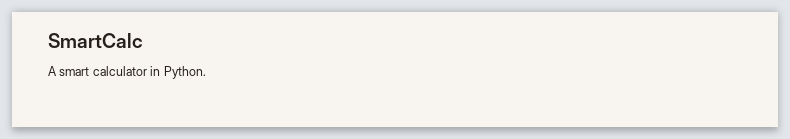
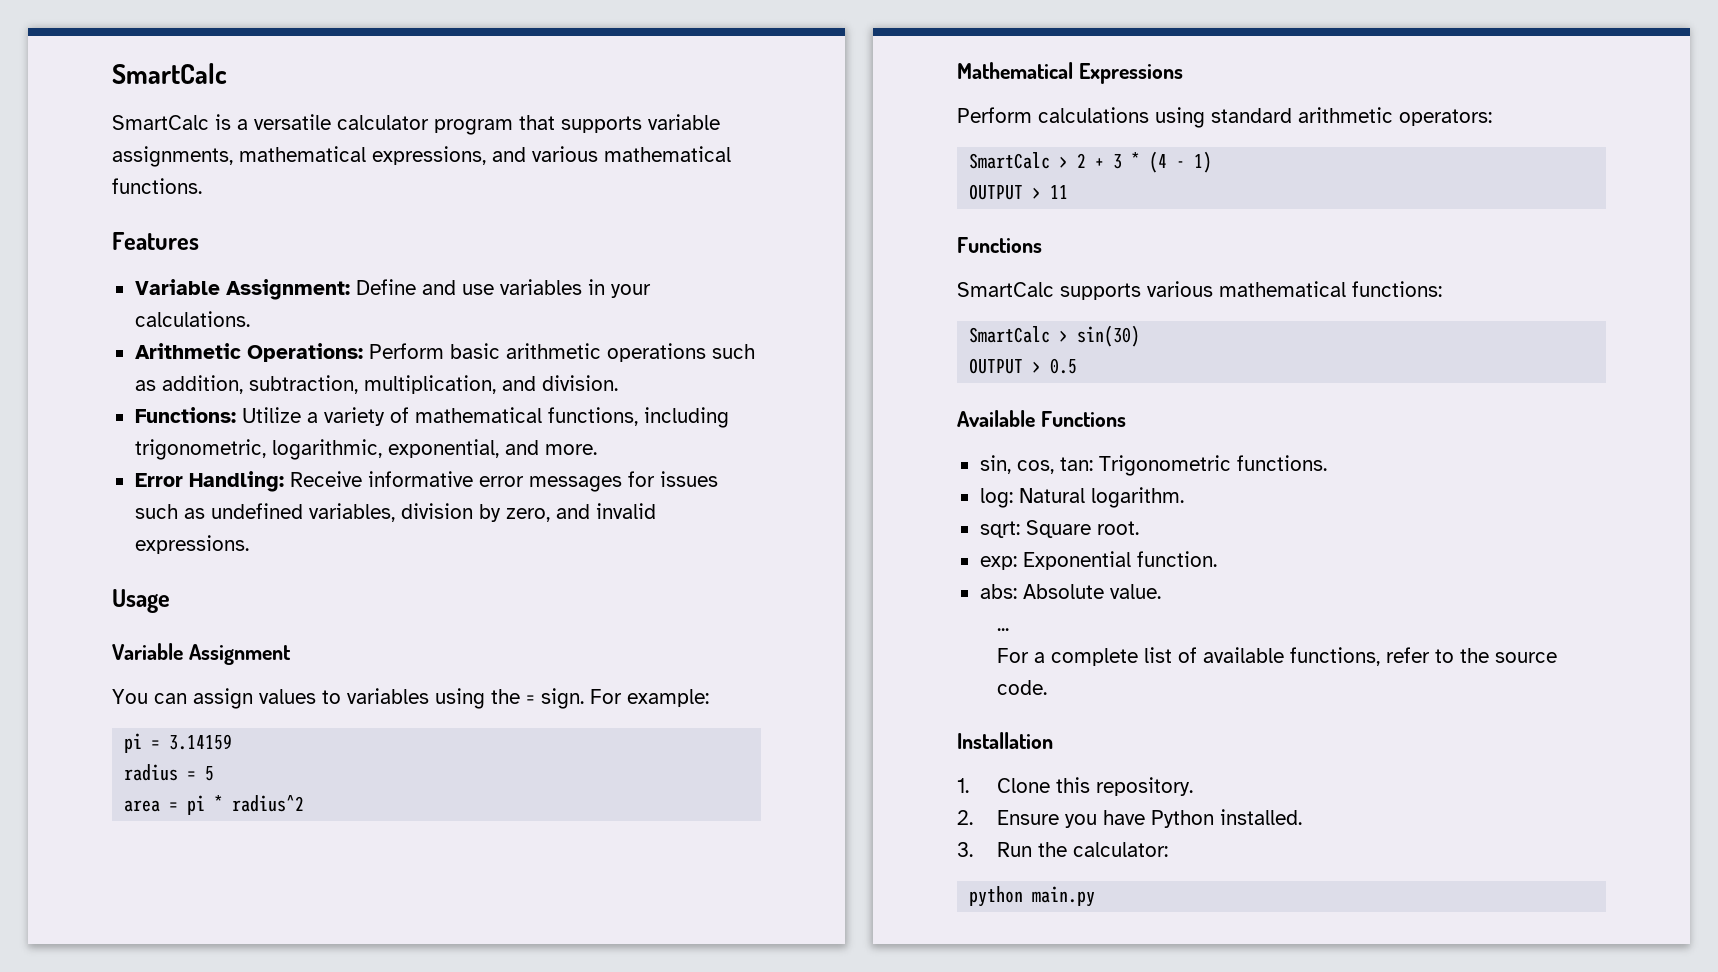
[48,66,206,79] A smart calculator in Python. -> [112,114,720,135] [112,146,731,167] [112,178,202,194] [112,232,199,250] [134,279,651,300] [134,311,250,327] [134,343,755,362] [134,375,618,394] [134,407,729,428] [134,439,597,460] [134,471,718,492] [134,503,656,522] [134,535,249,554] [112,589,170,613] [112,643,291,665] [112,688,709,709] [124,733,233,753] [124,764,215,781] [124,795,305,815] [957,62,1183,84] [957,107,1492,128] [969,151,1213,173] [969,184,1069,200] [957,237,1042,253] [957,281,1442,300] [969,325,1141,347] [969,358,1078,374] [957,410,1126,427] [979,455,1327,476] [979,487,1184,508] [979,520,1139,538] [979,551,1217,570] [979,584,1161,599] [997,628,1010,631] [997,647,1558,666] [997,680,1048,695] [957,732,1053,749] [957,777,1194,796] [957,809,1303,828] [957,842,1169,857] [969,886,1096,907] SmartCalc is a versatile calculator program that supports variable assignments, mathematical expressions, and various mathematical functions. // Features // Variable Assignment: Define and use variables in your calculations. // Arithmetic Operations: Perform basic arithmetic operations such as addition, subtraction, multiplication, and division. // Functions: Utilize a variety of mathematical functions, including trigonometric, logarithmic, exponential, and more. // Error Handling: Receive informative error messages for issues such as undefined variables, division by zero, and invalid expressions. // Usage // Variable Assignment // You can assign values to variables using the = sign. For example: // pi = 3.14159 // radius = 5 // area = pi * radius^2 // Mathematical Expressions // Perform calculations using standard arithmetic operators: // SmartCalc > 2 + 3 * (4 - 1) // OUTPUT > 11 // Functions // SmartCalc supports various mathematical functions: // SmartCalc > sin(30) // OUTPUT > 0.5 // Available Functions // sin, cos, tan: Trigonometric functions. // log: Natural logarithm. // sqrt: Square root. // exp: Exponential function. // abs: Absolute value. // ... // For a complete list of available functions, refer to the source code. // Installation // 1. Clone this repository. // 2. Ensure you have Python installed. // 3. Run the calculator: // python main.py

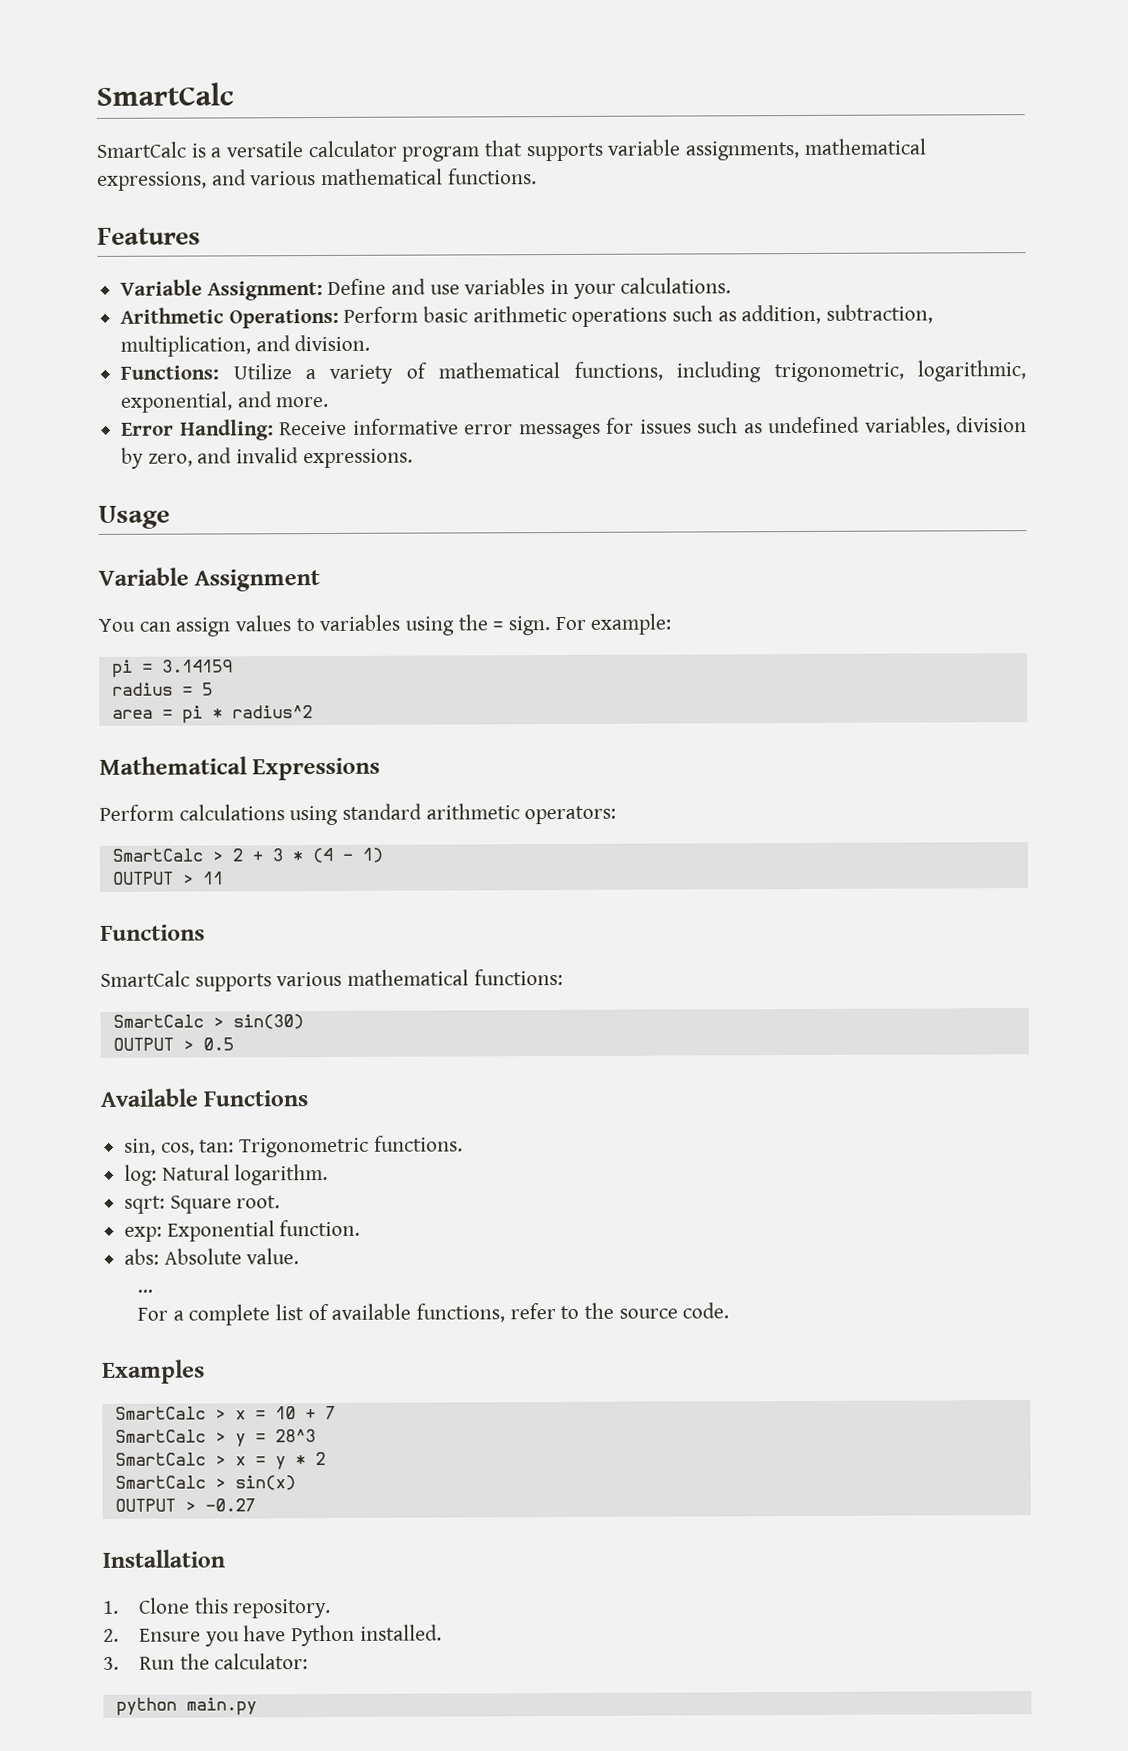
(1048, 687) none -> [102,1359,205,1384] [114,1405,336,1420] [114,1429,316,1447] [114,1452,326,1470] [114,1475,296,1491] [114,1498,256,1512] // Examples // SmartCalc > x = 10 + 7 // SmartCalc > y = 28^3 // SmartCalc > x = y * 2 // SmartCalc > sin(x) // OUTPUT > -0.27

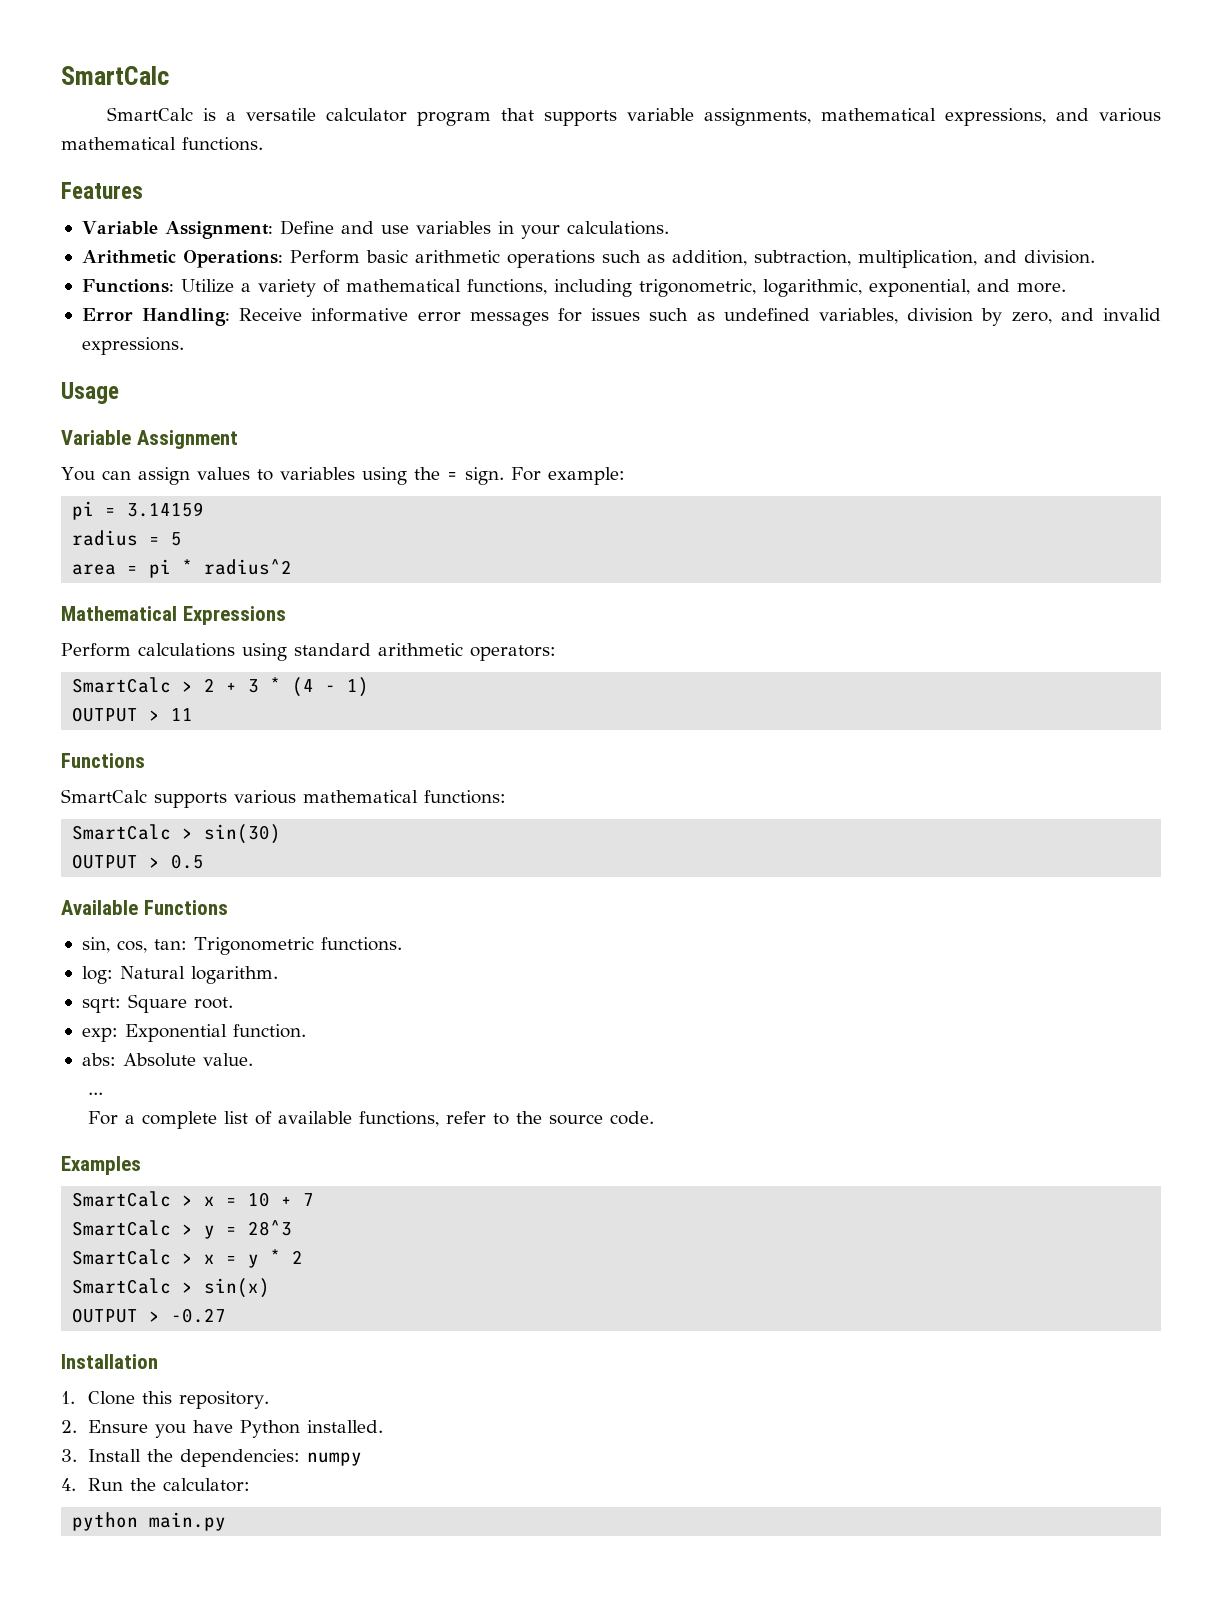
(119, 1663) none -> [87,1449,362,1467] [61,1478,76,1491] Install the dependencies: numpy // 4.

